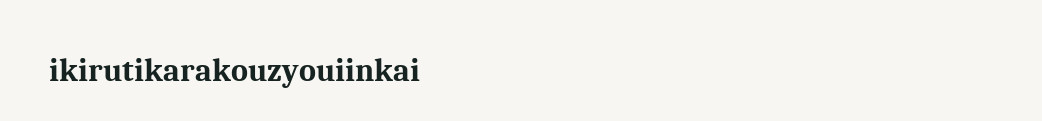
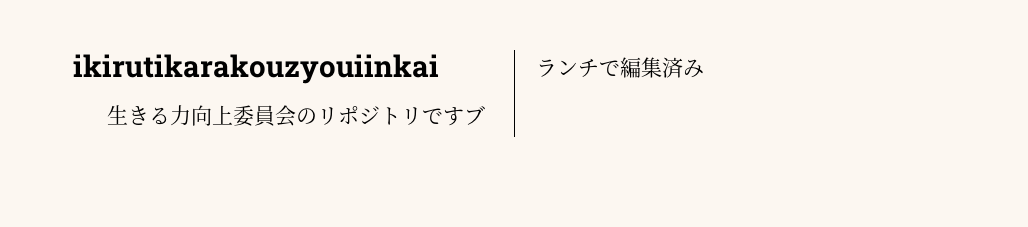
(420, 73) none -> [106,105,485,127] [536,57,704,78] // 生きる力向上委員会のリポジトリですブランチで編集済み

